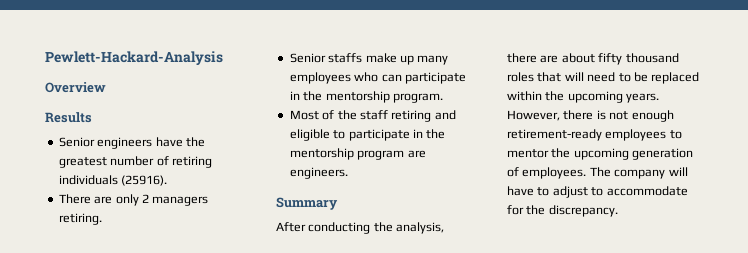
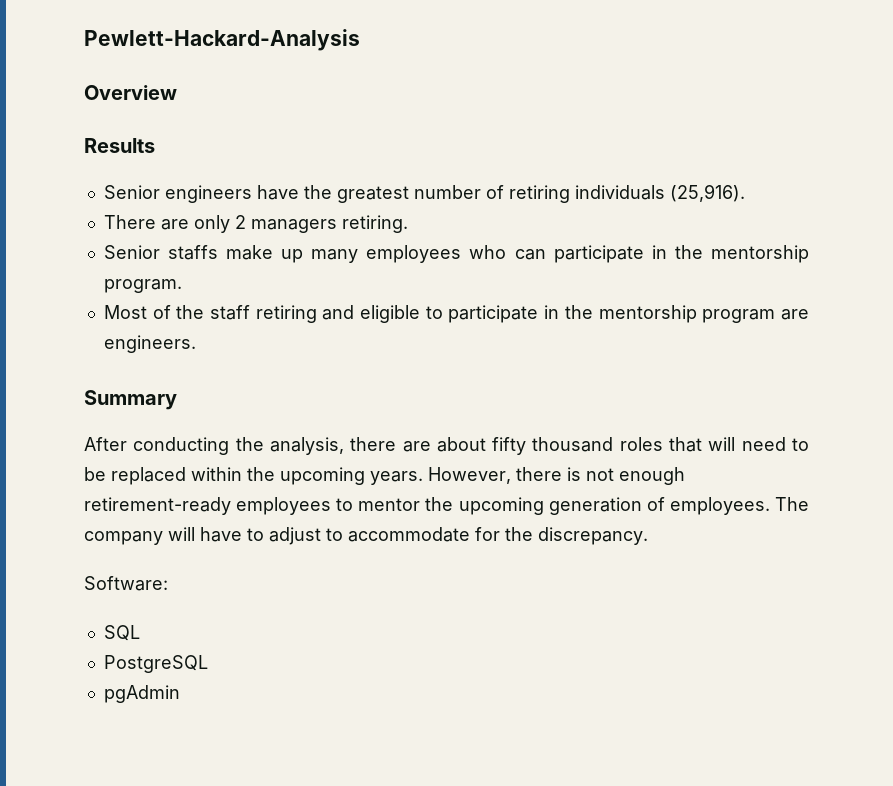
[121,175,168,186] (25916). -> [669,184,745,202] (25,916).
(618, 211) none -> [84,576,168,591] [103,625,140,641] [103,655,208,673] [103,685,180,703] // Software: // SQL // PostgreSQL // pgAdmin

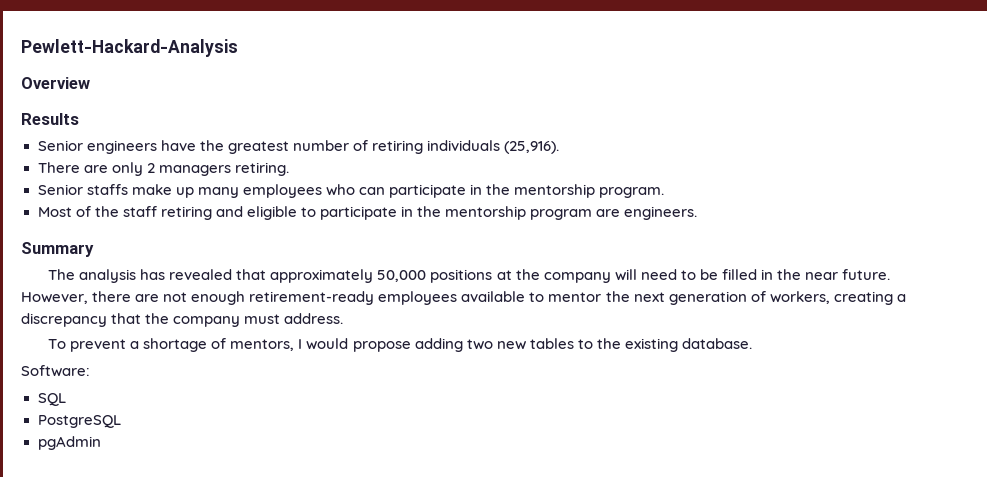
[84,437,809,455] [84,467,423,485] After conducting the analysis, there are about fifty thousand roles that will need to be replaced within the upcoming years. -> [48,269,891,283] The analysis has revealed that approximately 50,000 positions at the company will need to be filled in the near future.
[567,467,581,481] is -> [135,294,160,302] are
(332, 506) none -> [461,291,526,302] available
[458,497,544,515] upcoming -> [633,292,665,302] next
[669,497,809,515] [84,527,648,545] employees. The company will have to adjust to accommodate for the discrepancy. -> [769,291,906,305] [21,313,344,327] [48,338,752,352] workers, creating a discrepancy that the company must address. // To prevent a shortage of mentors, I would propose adding two new tables to the existing database.

